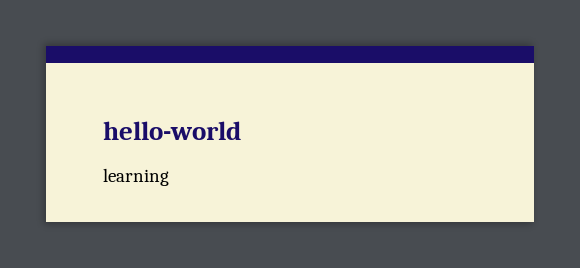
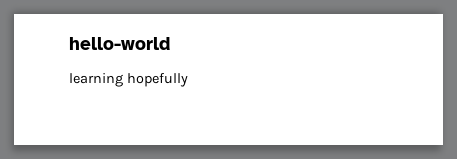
(169, 177) none -> [126,73,188,87] hopefully

